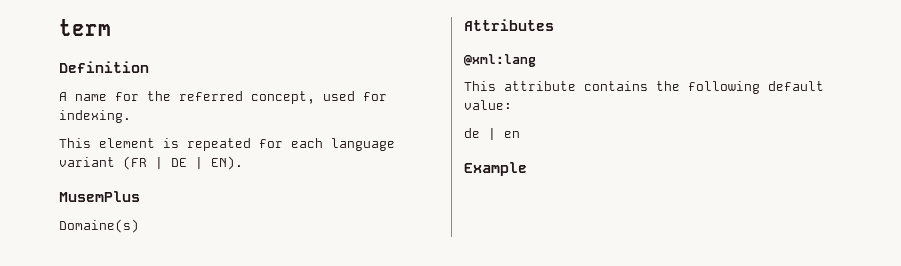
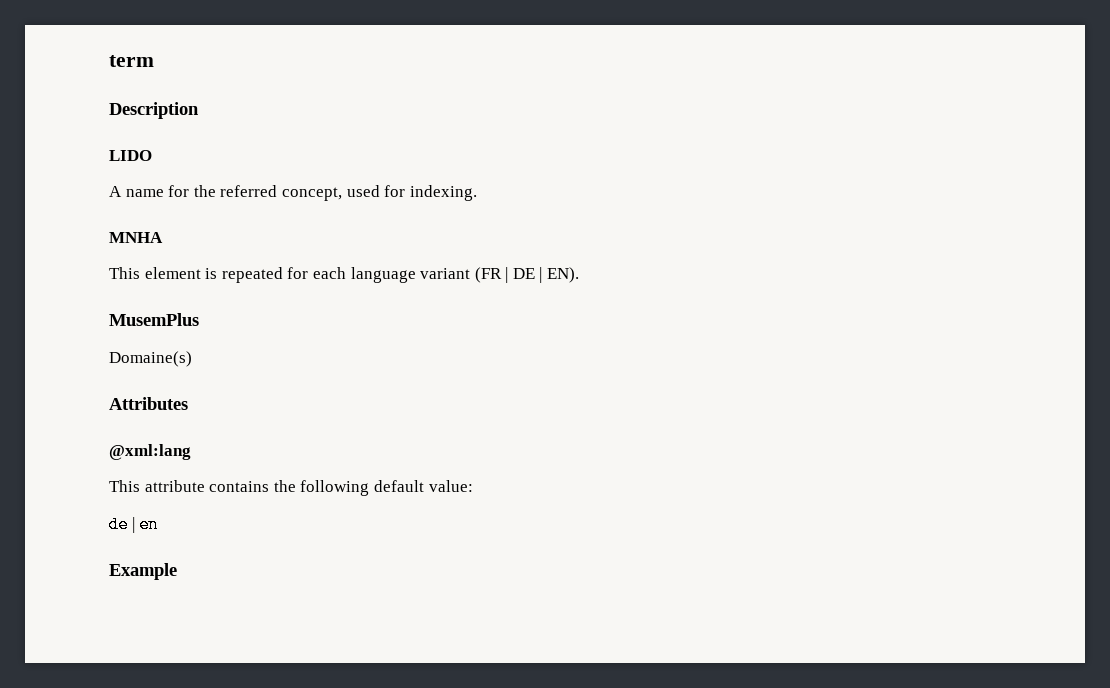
[59,61,149,73] Definition -> [109,102,199,119] [109,150,152,161] Description // LIDO
(131, 116) none -> [109,232,163,243] // MNHA

